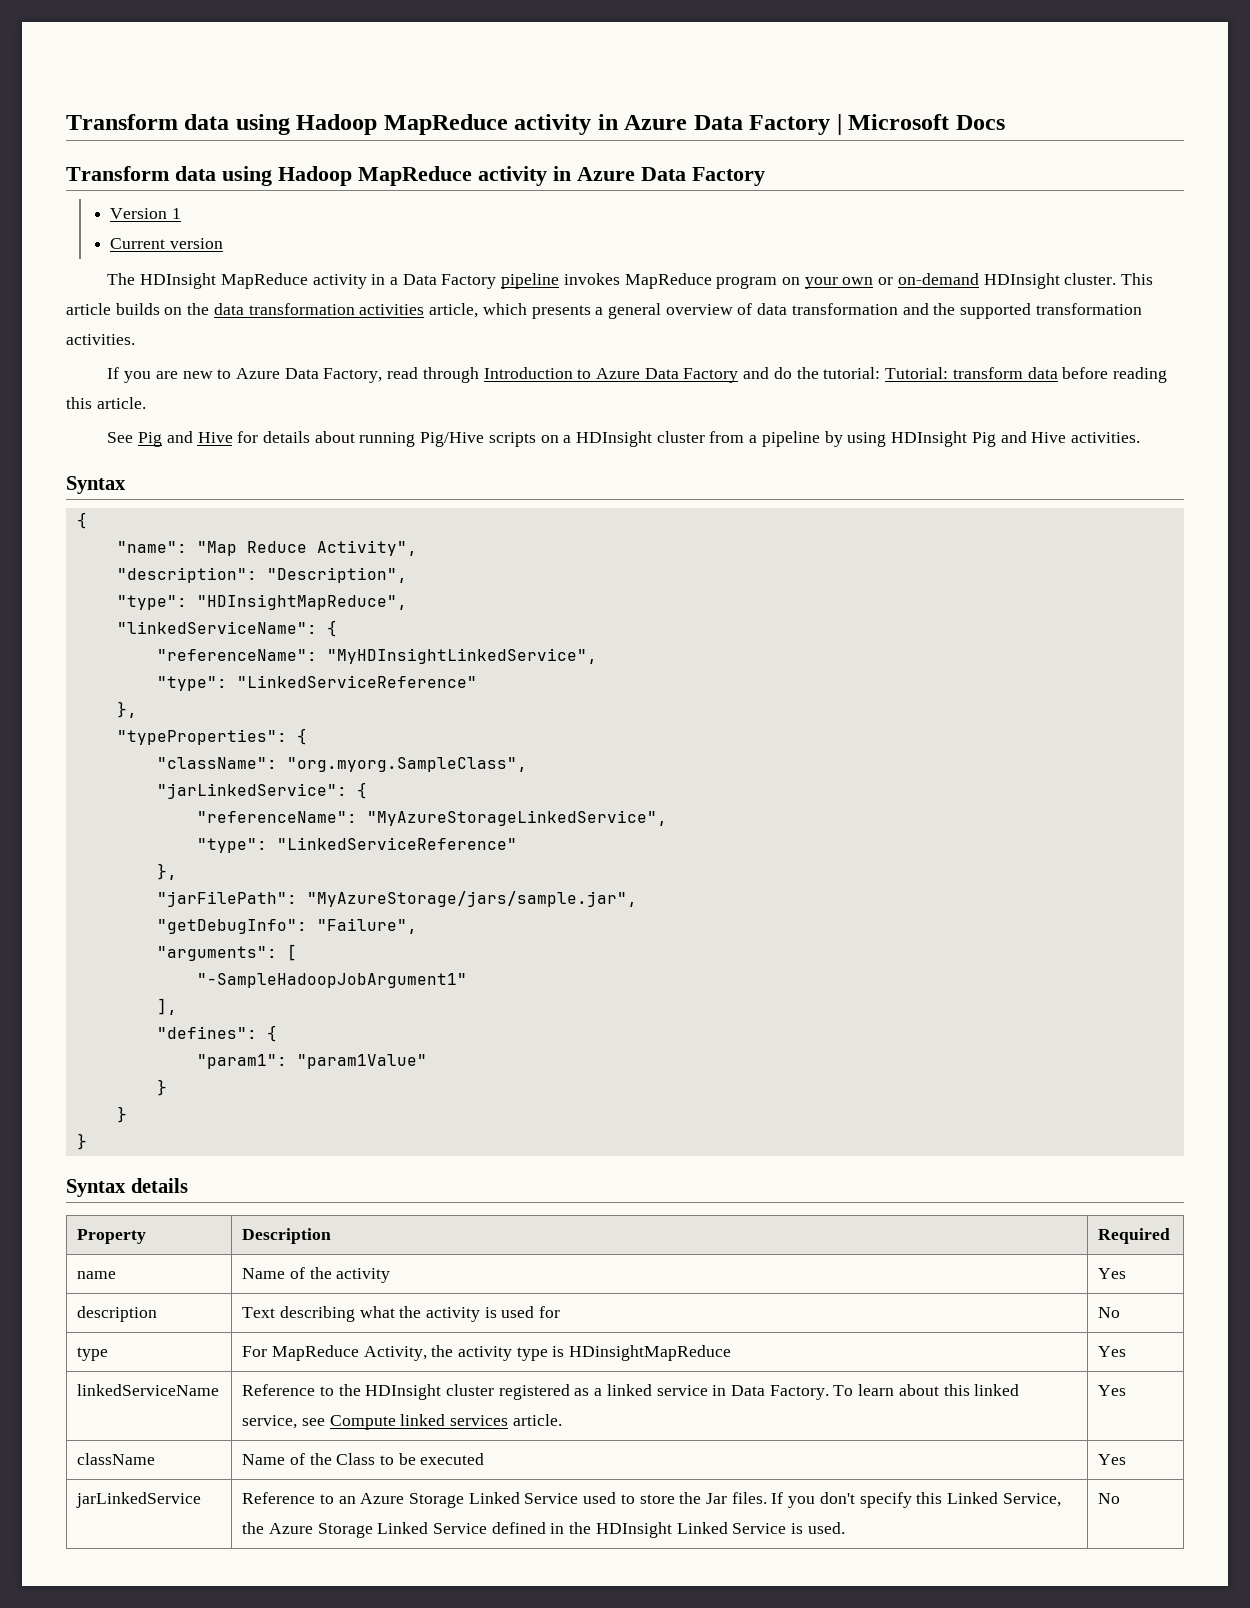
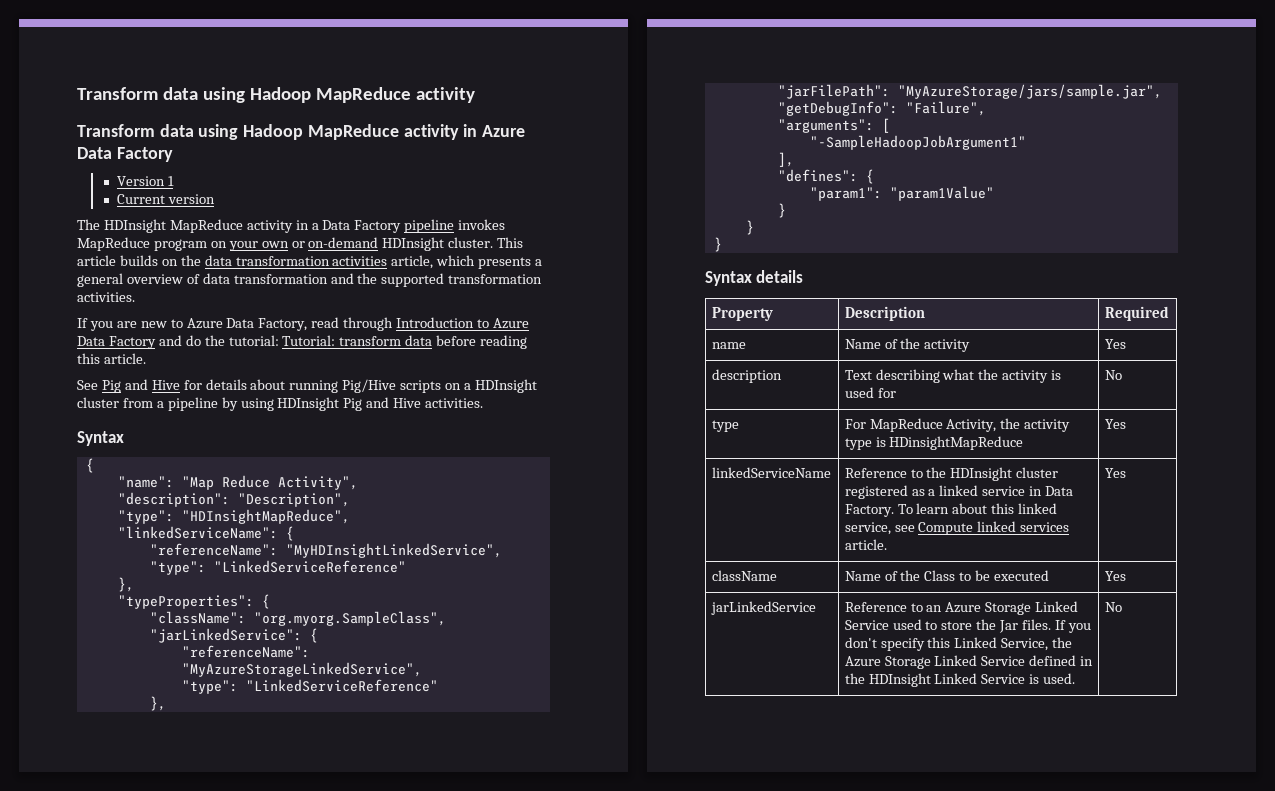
[66,114,1005,135] Transform data using Hadoop MapReduce activity in Azure Data Factory | Microsoft Docs -> [77,87,475,103] Transform data using Hadoop MapReduce activity

